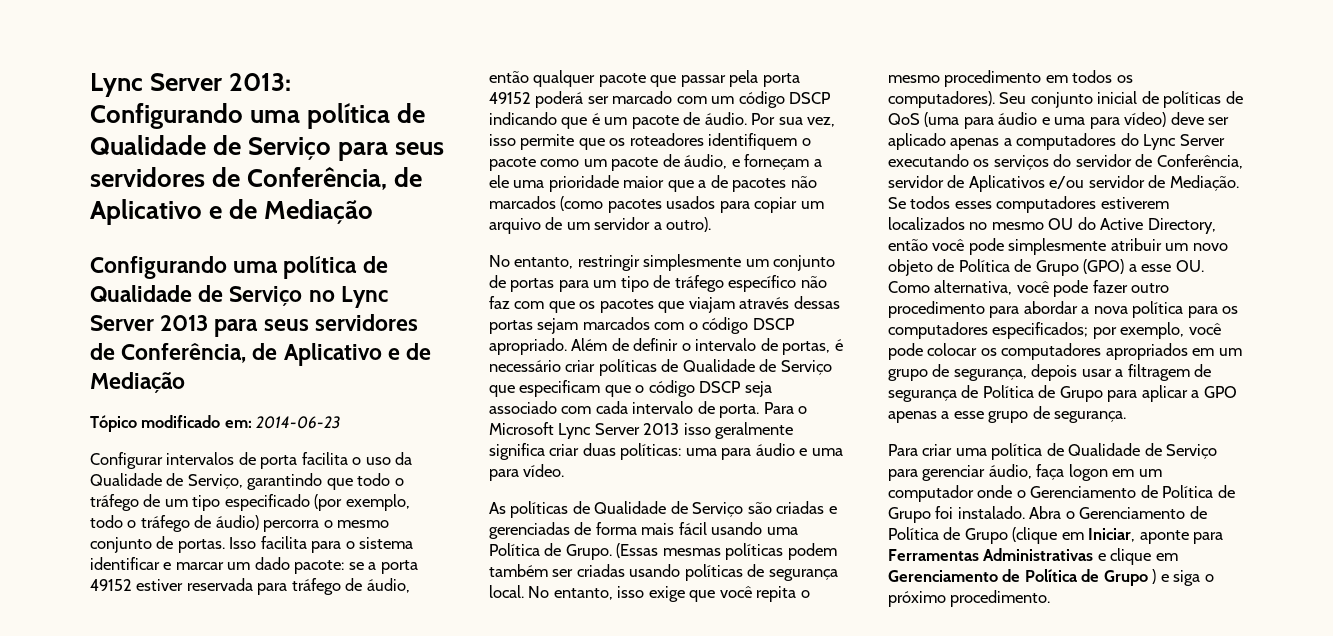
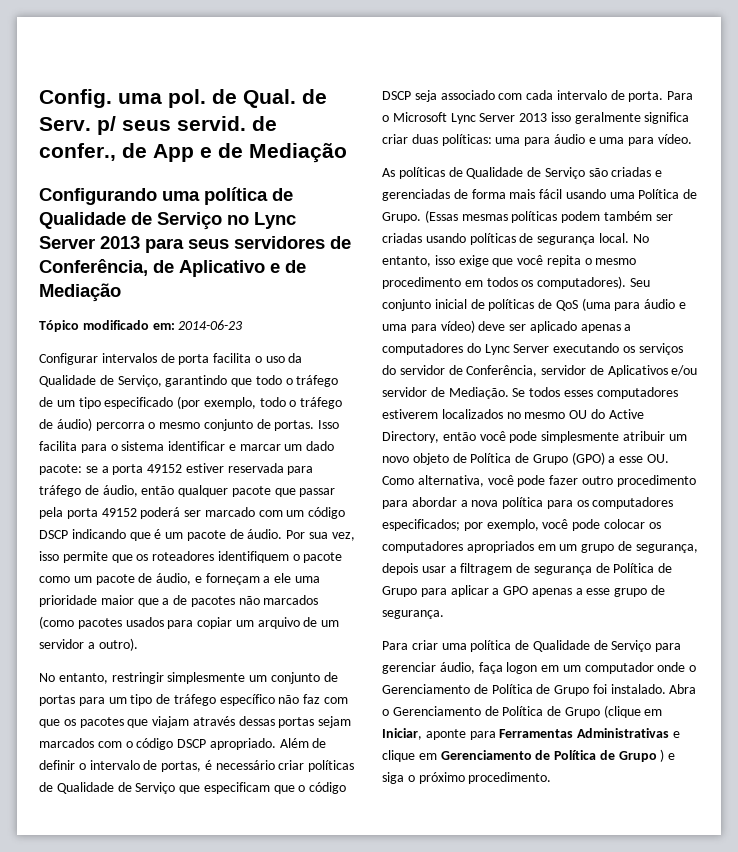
[90,73,292,97] [90,103,426,129] [90,135,445,161] [90,167,423,190] [90,199,202,225] Lync Server 2013: Configurando uma política de Qualidade de Serviço para seus servidores de Conferência, de Aplicativo -> [39,89,327,108] [39,116,277,135] [39,143,194,162] Config. uma pol. de Qual. de Serv. p/ seus servid. de confer., de App

